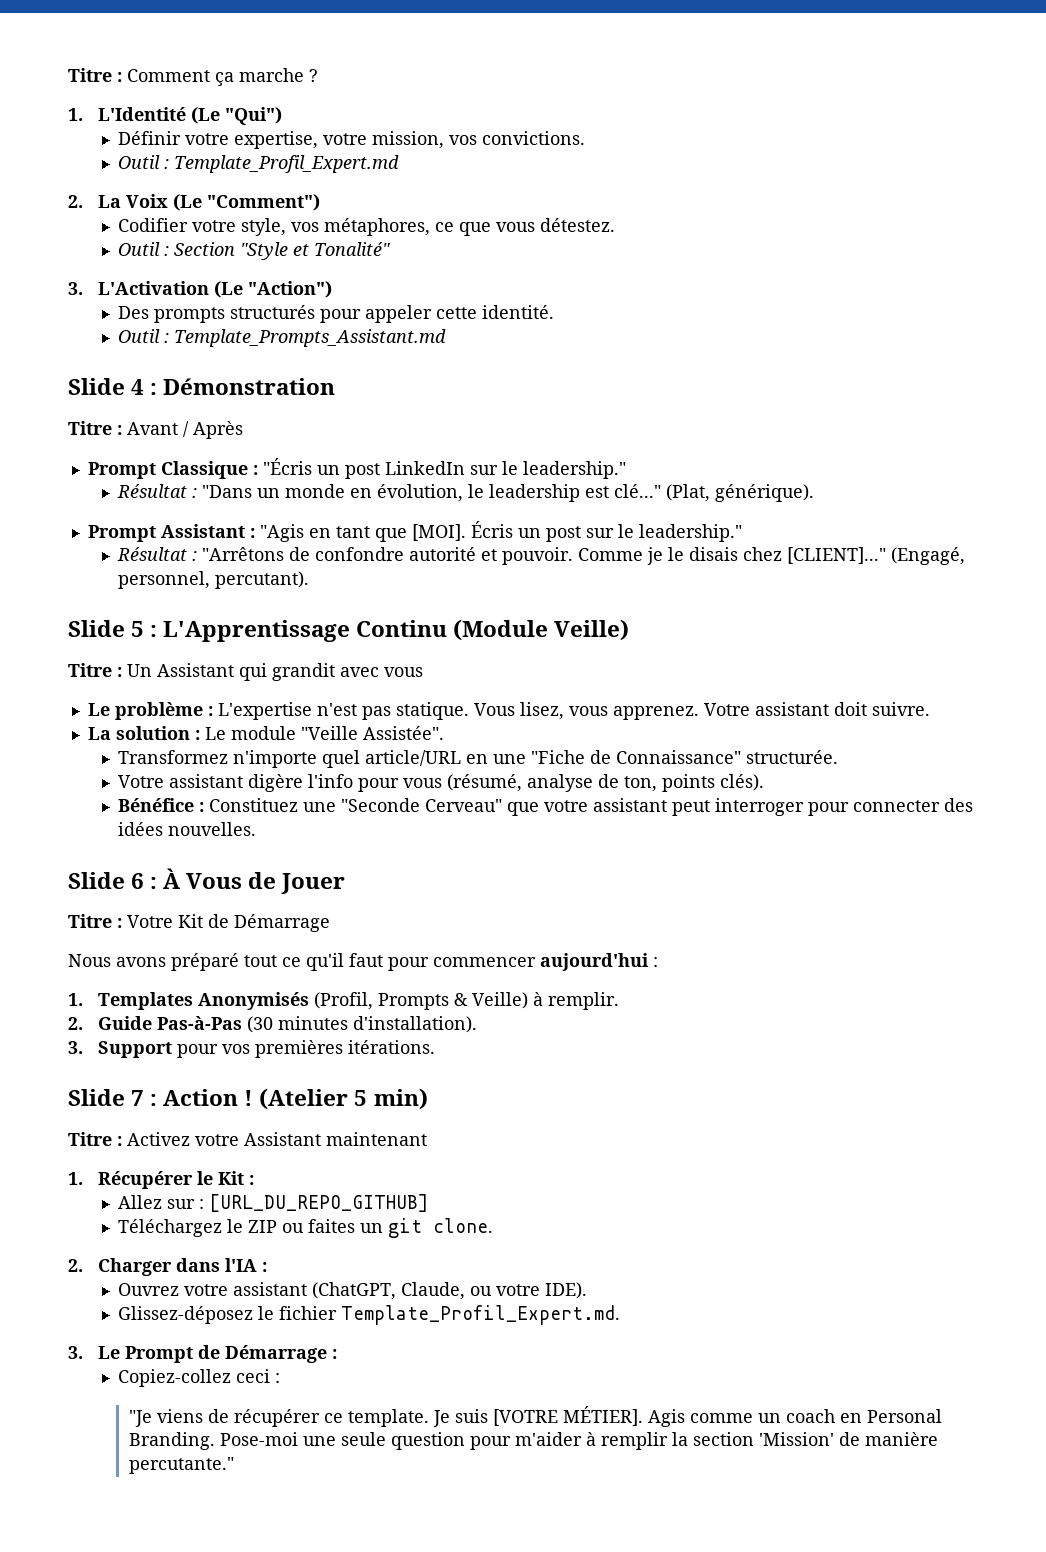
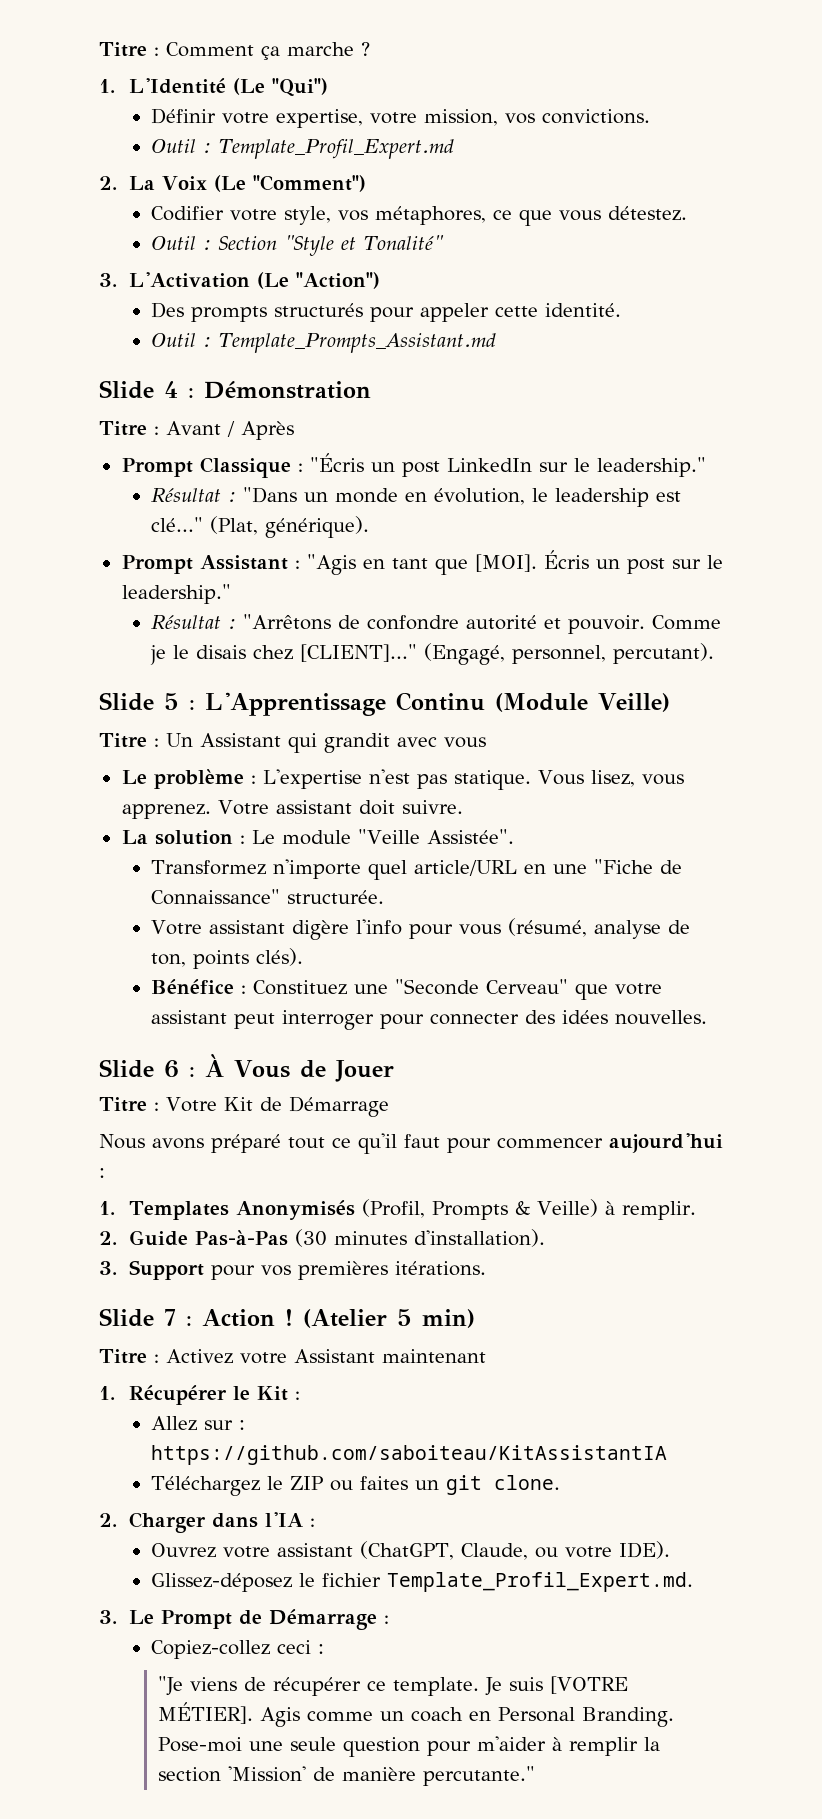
[209,1194,429,1212] [URL_DU_REPO_GITHUB] -> [151,1445,668,1465] https://github.com/saboiteau/KitAssistantIA

